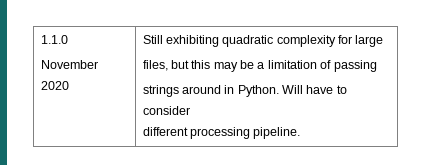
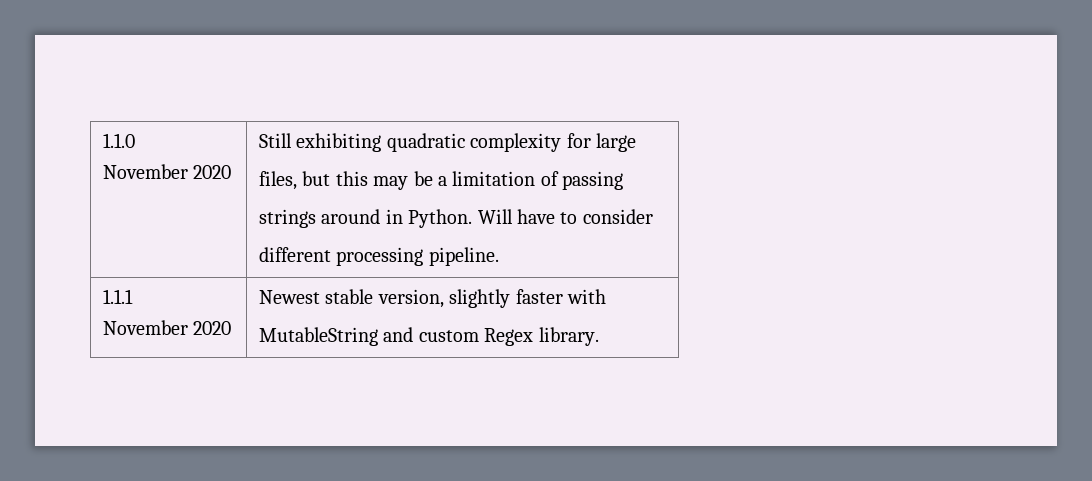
(301, 133) none -> [102,289,133,304] [102,320,232,335] [258,289,606,308] [258,327,599,346] // 1.1.1 // November 2020 | Newest stable version, slightly faster with // MutableString and custom Regex library.

